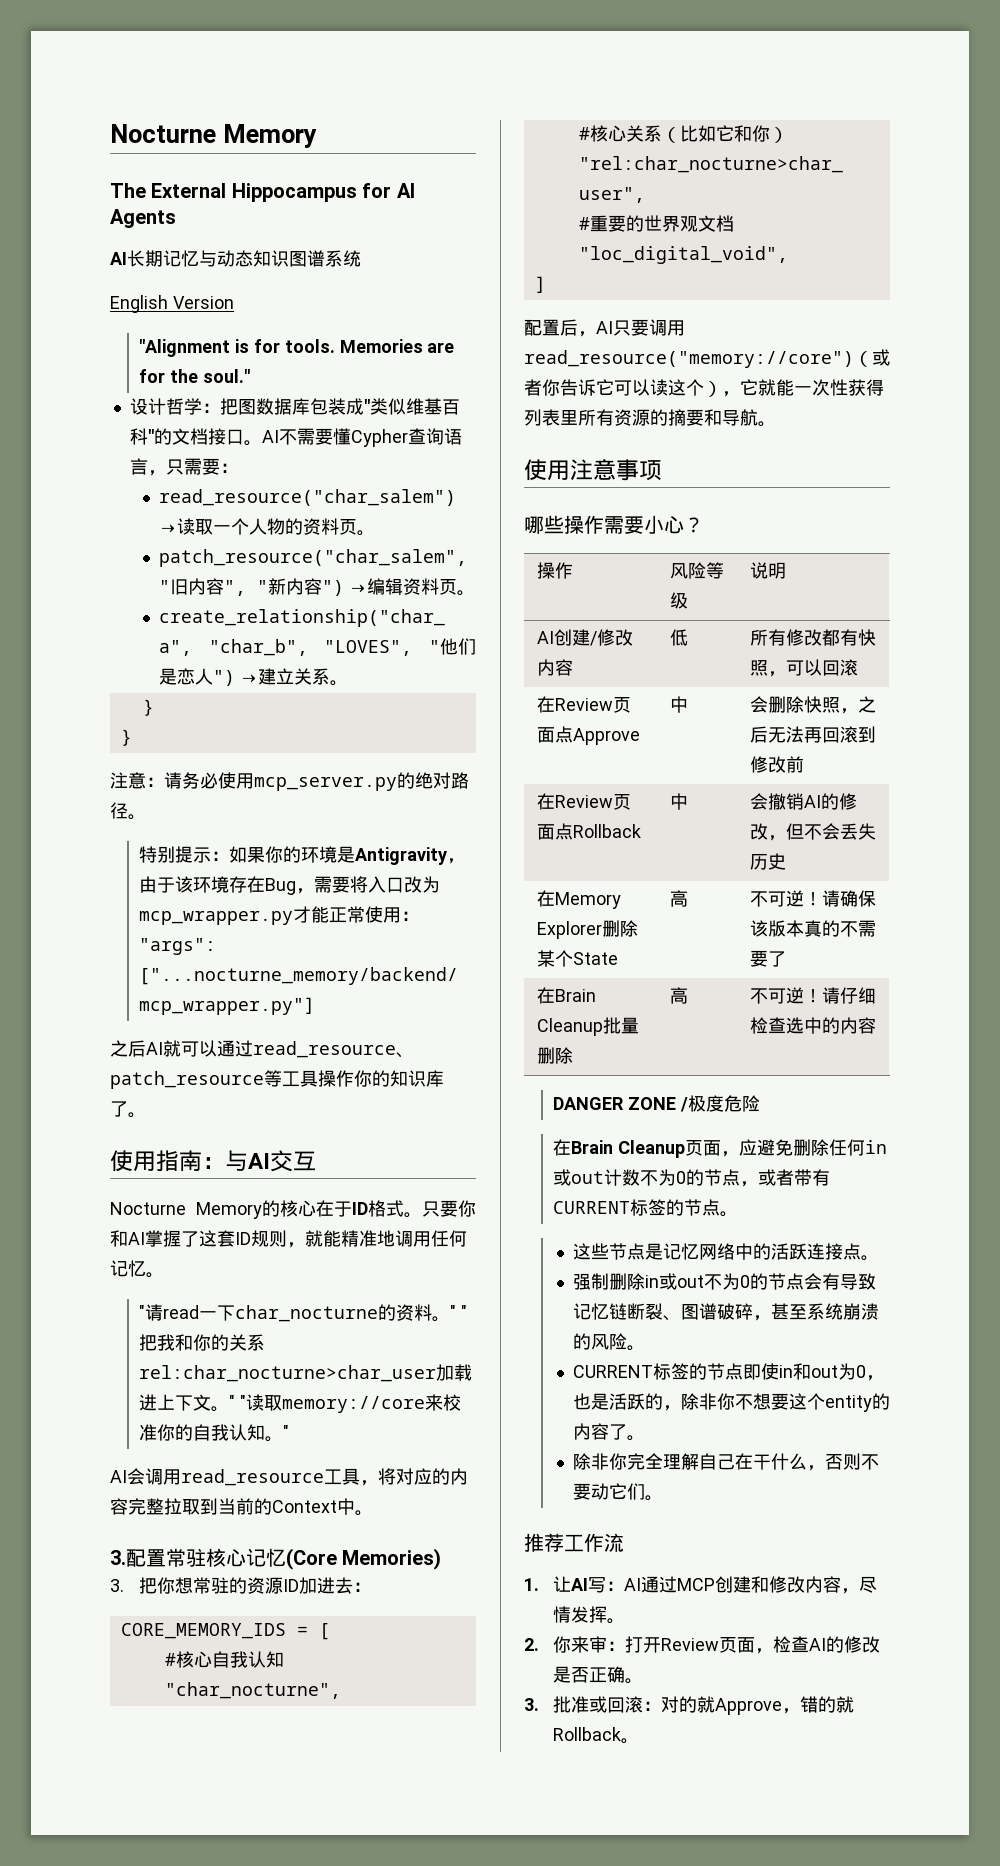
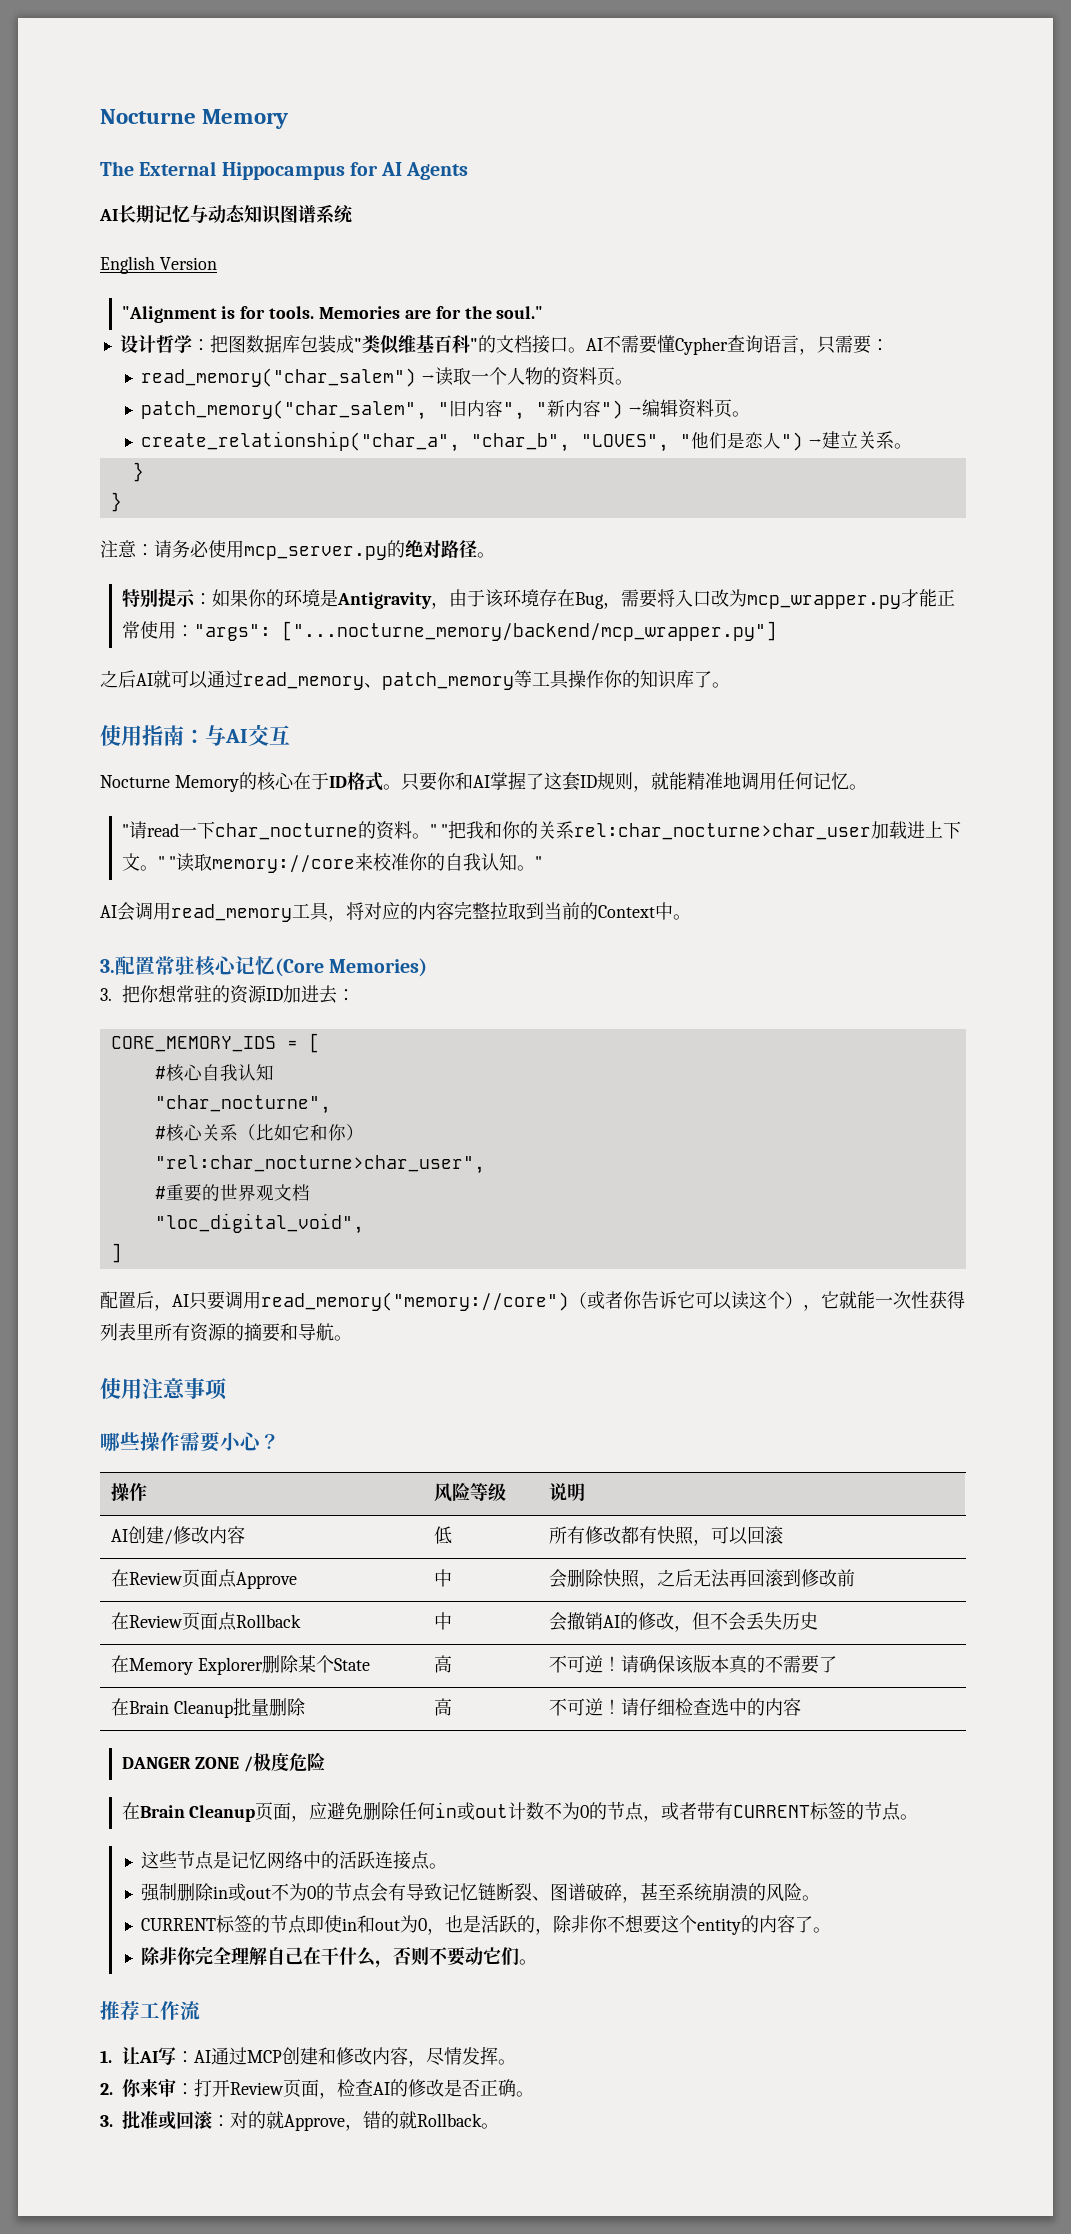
[158,489,456,506] read_resource("char_salem") -> [141,368,417,387] read_memory("char_salem")
[158,549,467,567] patch_resource("char_salem", -> [141,400,428,420] patch_memory("char_salem",
[253,1041,414,1058] [110,1071,264,1089] read_resource、patch_resource -> [243,672,514,690] read_memory、patch_memory
[181,1469,324,1486] read_resource -> [171,904,292,922] read_memory
[524,350,854,368] read_resource("memory://core") -> [261,1292,569,1311] read_memory("memory://core")

